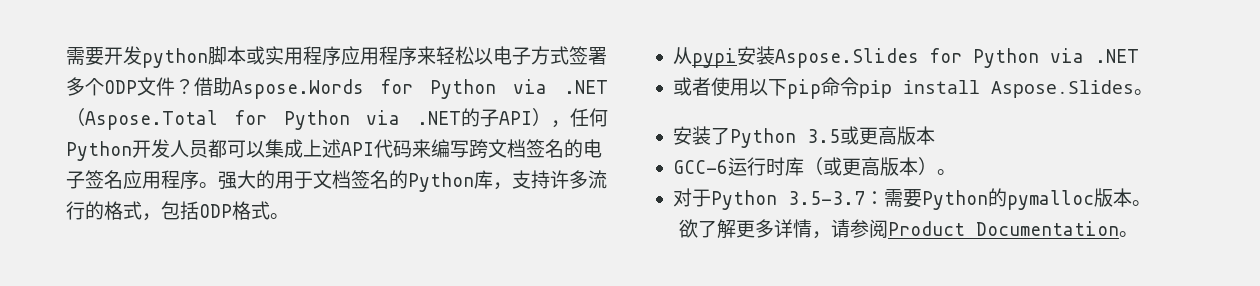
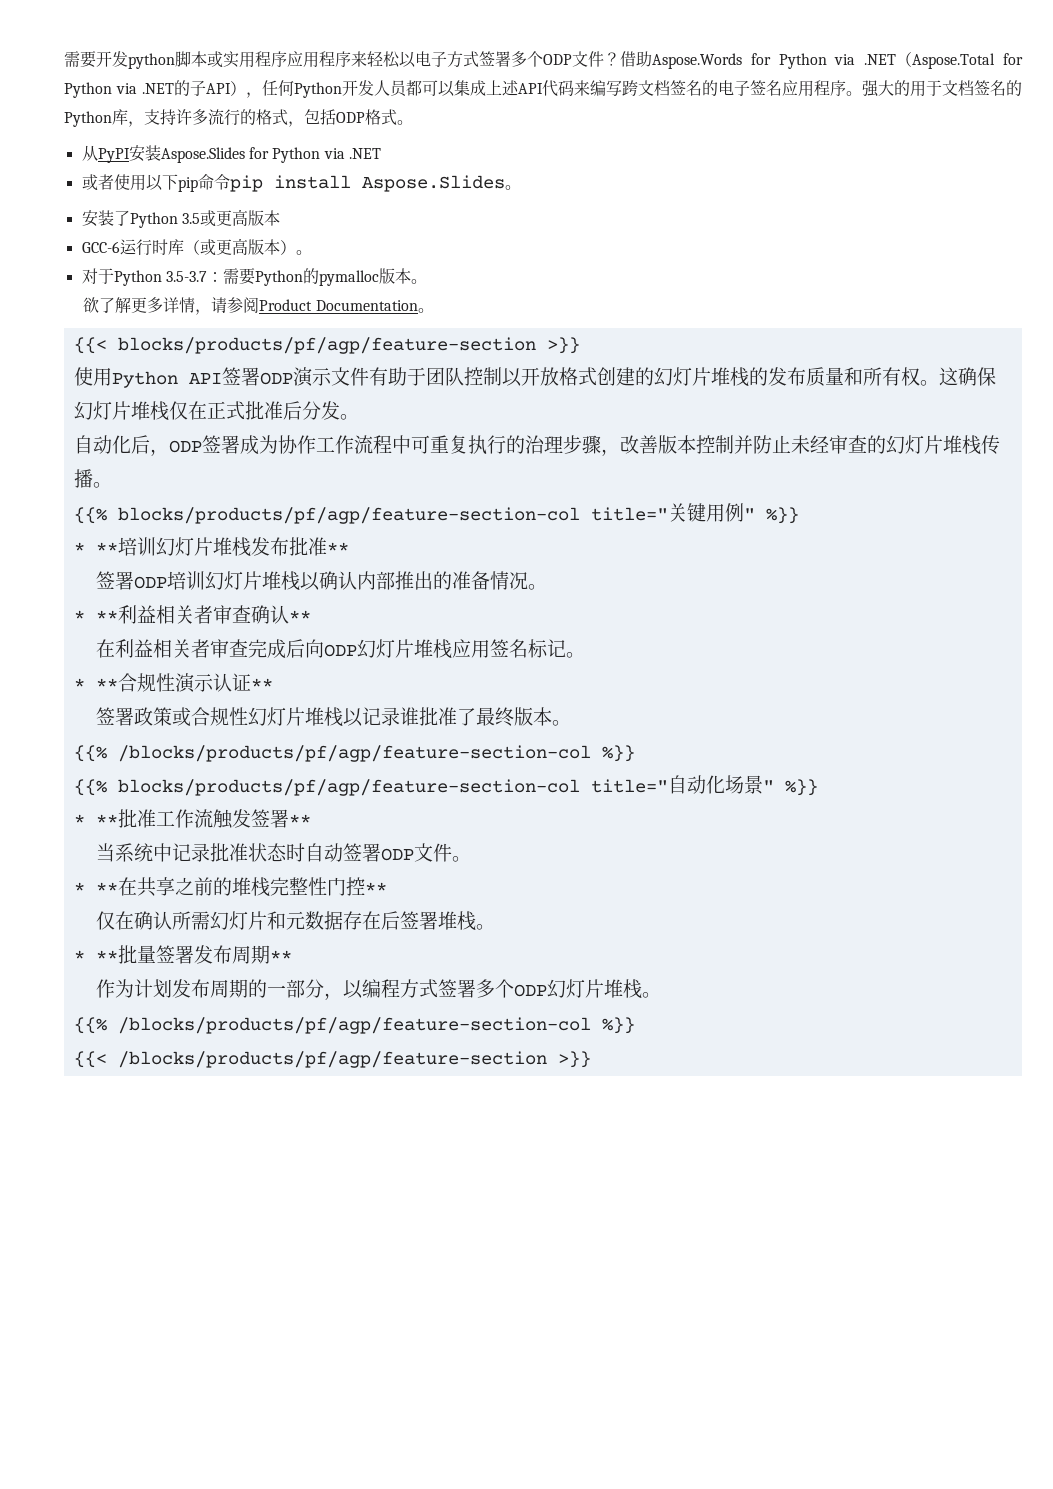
[691,48,737,68] pypi -> [97,148,130,163] PyPI
(1139, 234) none -> [73,337,580,354] [73,367,996,388] [73,401,359,421] [73,435,1000,456] [73,469,112,488] [73,503,799,524] [73,537,349,557] [95,571,547,591] [73,605,311,624] [95,639,585,659] [73,673,273,693] [95,707,571,727] [73,745,635,762] [73,775,818,796] [73,809,311,829] [95,843,471,862] [73,877,387,897] [95,911,495,931] [73,945,292,964] [95,979,661,1000] [73,1017,635,1034] [73,1051,591,1068] // {{< blocks/products/pf/agp/feature-section >}} // 使用Python API签署ODP演示文件有助于团队控制以开放格式创建的幻灯片堆栈的发布质量和所有权。这确保幻灯片堆栈仅在正式批准后分发。 // 自动化后，ODP签署成为协作工作流程中可重复执行的治理步骤，改善版本控制并防止未经审查的幻灯片堆栈传播。 // {{% blocks/products/pf/agp/feature-section-col title="关键用例" %}} // * **培训幻灯片堆栈发布批准** // 签署ODP培训幻灯片堆栈以确认内部推出的准备情况。 // * **利益相关者审查确认** // 在利益相关者审查完成后向ODP幻灯片堆栈应用签名标记。 // * **合规性演示认证** // 签署政策或合规性幻灯片堆栈以记录谁批准了最终版本。 // {{% /blocks/products/pf/agp/feature-section-col %}} // {{% blocks/products/pf/agp/feature-section-col title="自动化场景" %}} // * **批准工作流触发签署** // 当系统中记录批准状态时自动签署ODP文件。 // * **在共享之前的堆栈完整性门控** // 仅在确认所需幻灯片和元数据存在后签署堆栈。 // * **批量签署发布周期** // 作为计划发布周期的一部分，以编程方式签署多个ODP幻灯片堆栈。 // {{% /blocks/products/pf/agp/feature-section-col %}} // {{< /blocks/products/pf/agp/feature-section >}}

